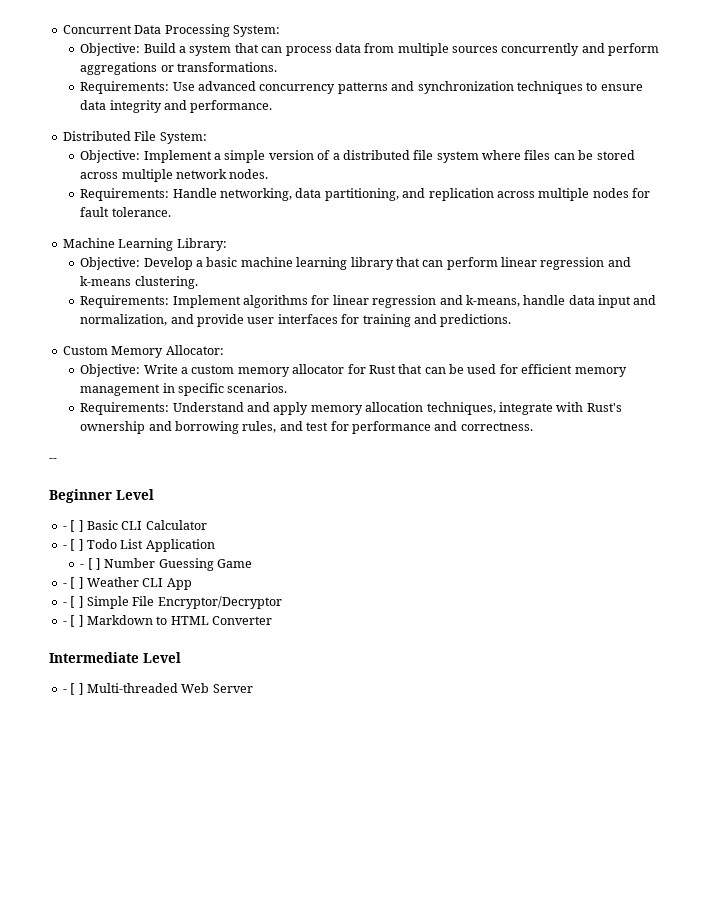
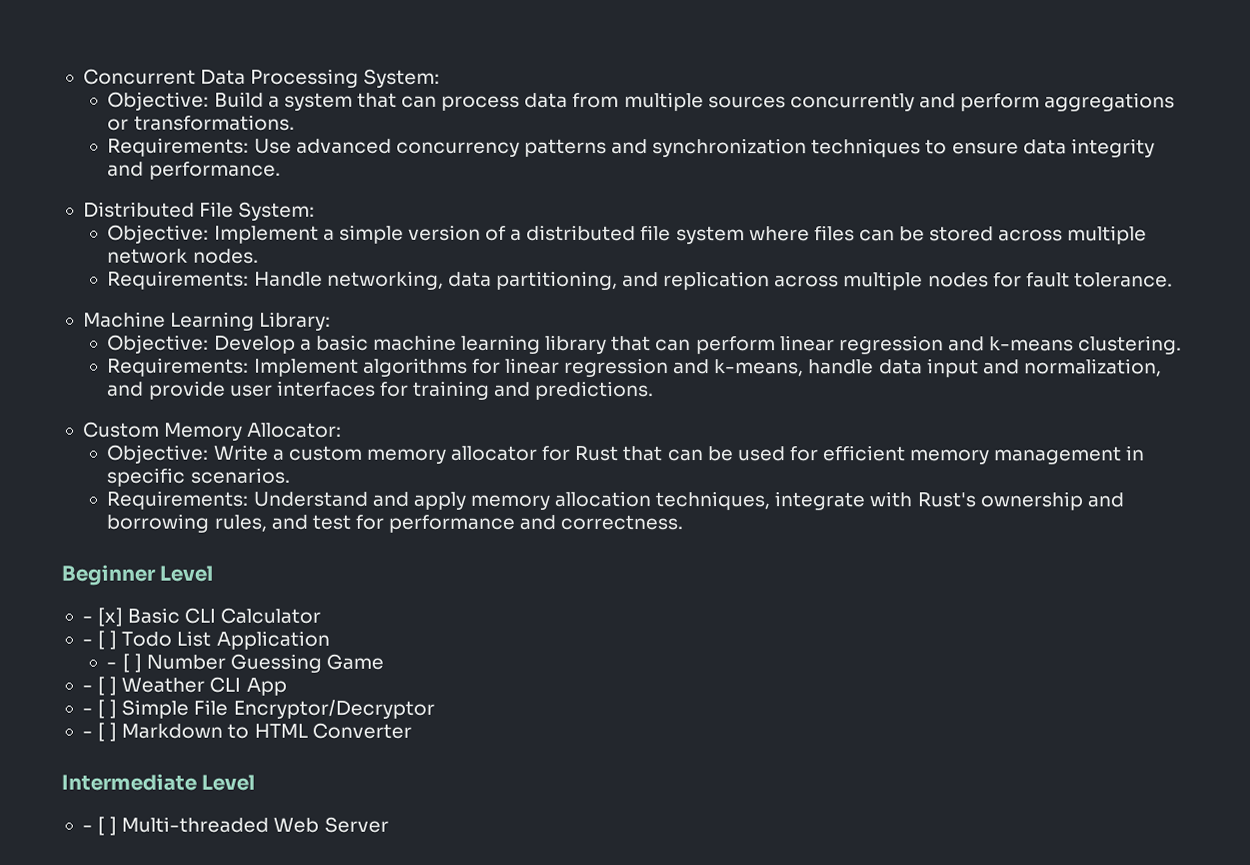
[49,458,57,462] // -- -> (684, 522) none
[70,520,84,532] [ ] -> [97,607,124,627] [x]

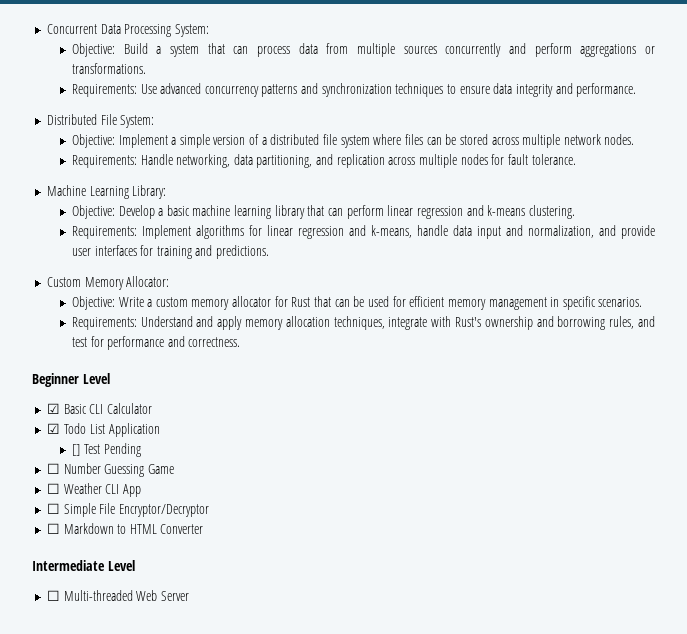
[81,607,124,627] - [x] -> [46,403,60,414] ☑
[81,630,118,650] - [ ] -> [46,423,60,434] ☑
[106,653,142,673] - [ ] -> [71,443,142,457] [46,463,60,474] [] Test Pending // ☐
[81,676,118,696] - [ ] -> [46,483,60,494] ☐
[81,699,118,719] - [ ] -> [46,503,60,514] ☐
[81,722,118,742] - [ ] -> [46,523,60,534] ☐
[81,816,118,836] - [ ] -> [46,590,60,601] ☐

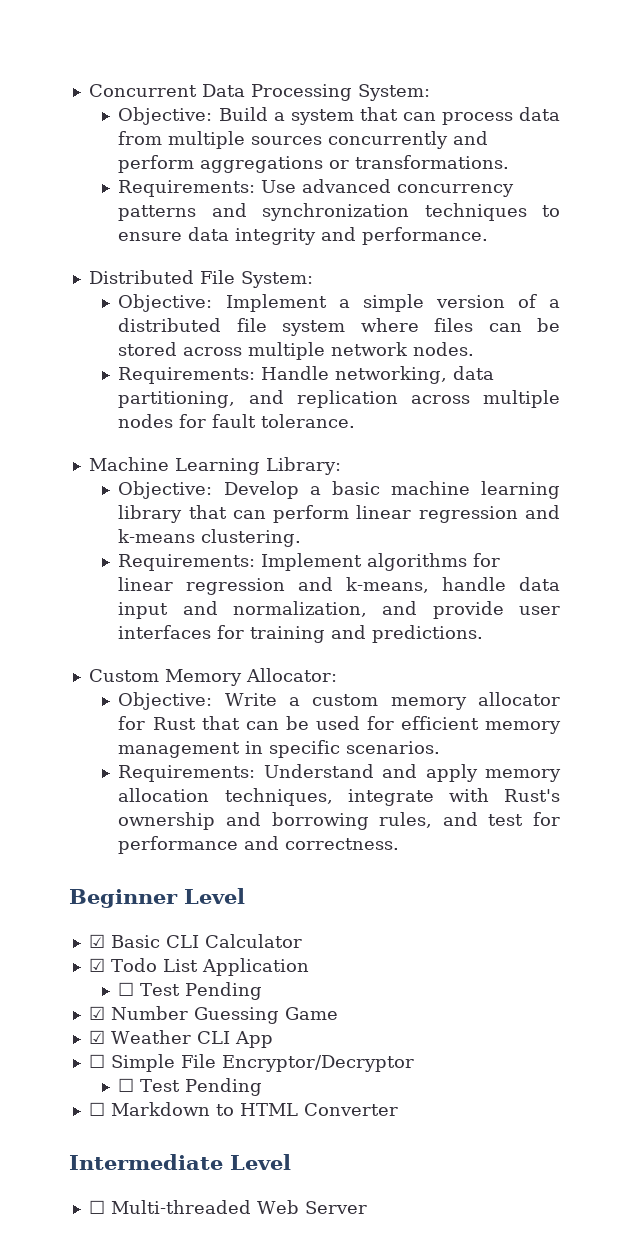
[71,443,142,457] [46,463,60,474] [] Test Pending // ☐ -> [118,982,263,1000] [88,1006,105,1020] ☐ Test Pending // ☑
[46,483,60,494] ☐ -> [88,1030,105,1044] ☑
(209, 510) none -> [118,1078,263,1096] // ☐ Test Pending

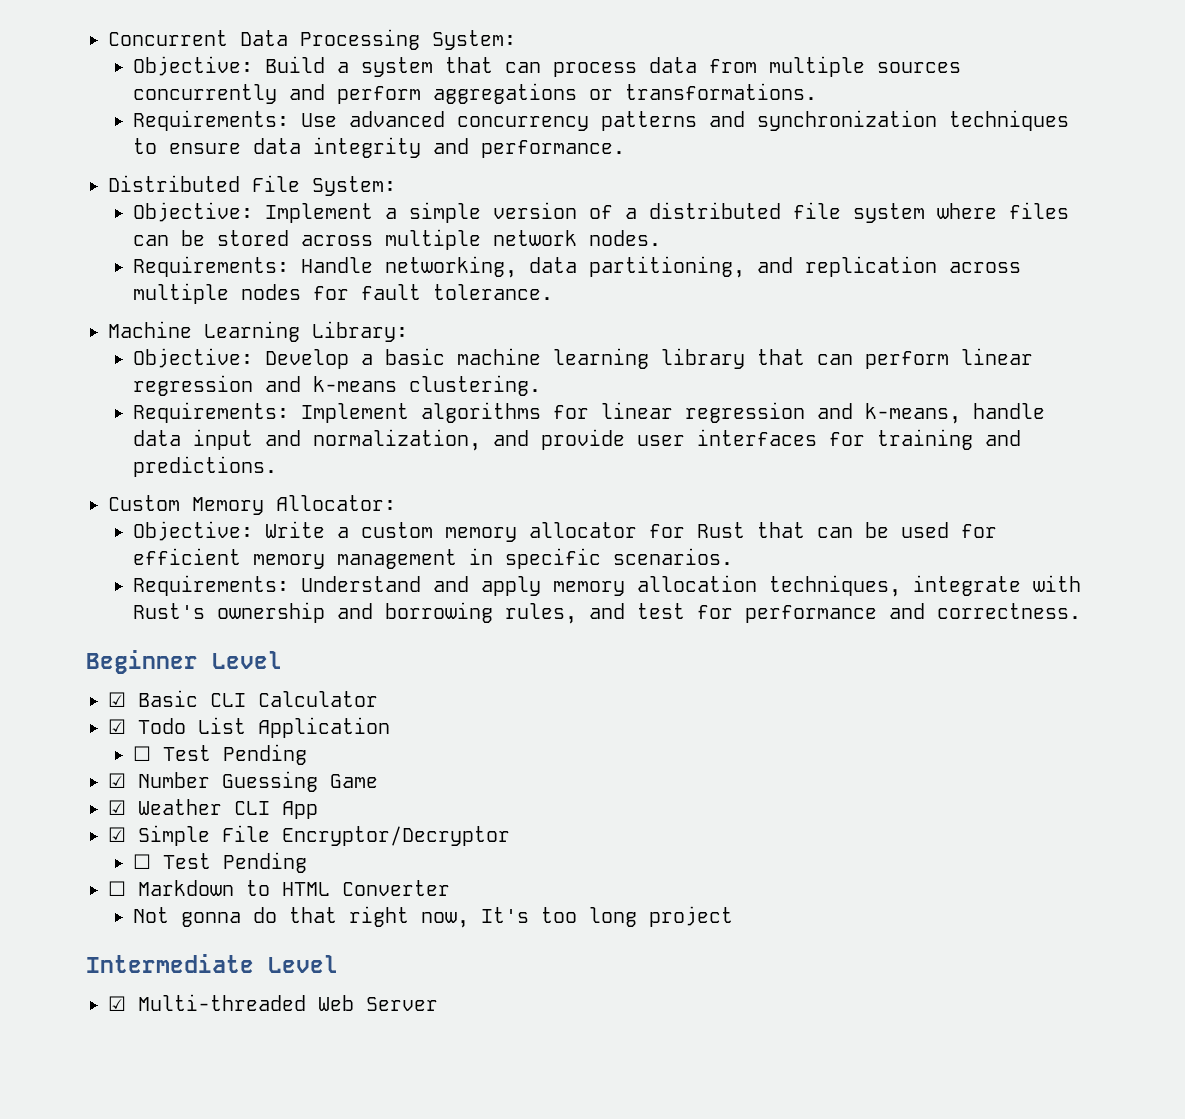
[88,1054,105,1068] ☐ -> [108,827,126,842] ☑
(398, 1109) none -> [132,906,733,928] // Not gonna do that right now, It's too long project
[88,1200,105,1214] ☐ -> [108,996,126,1011] ☑

